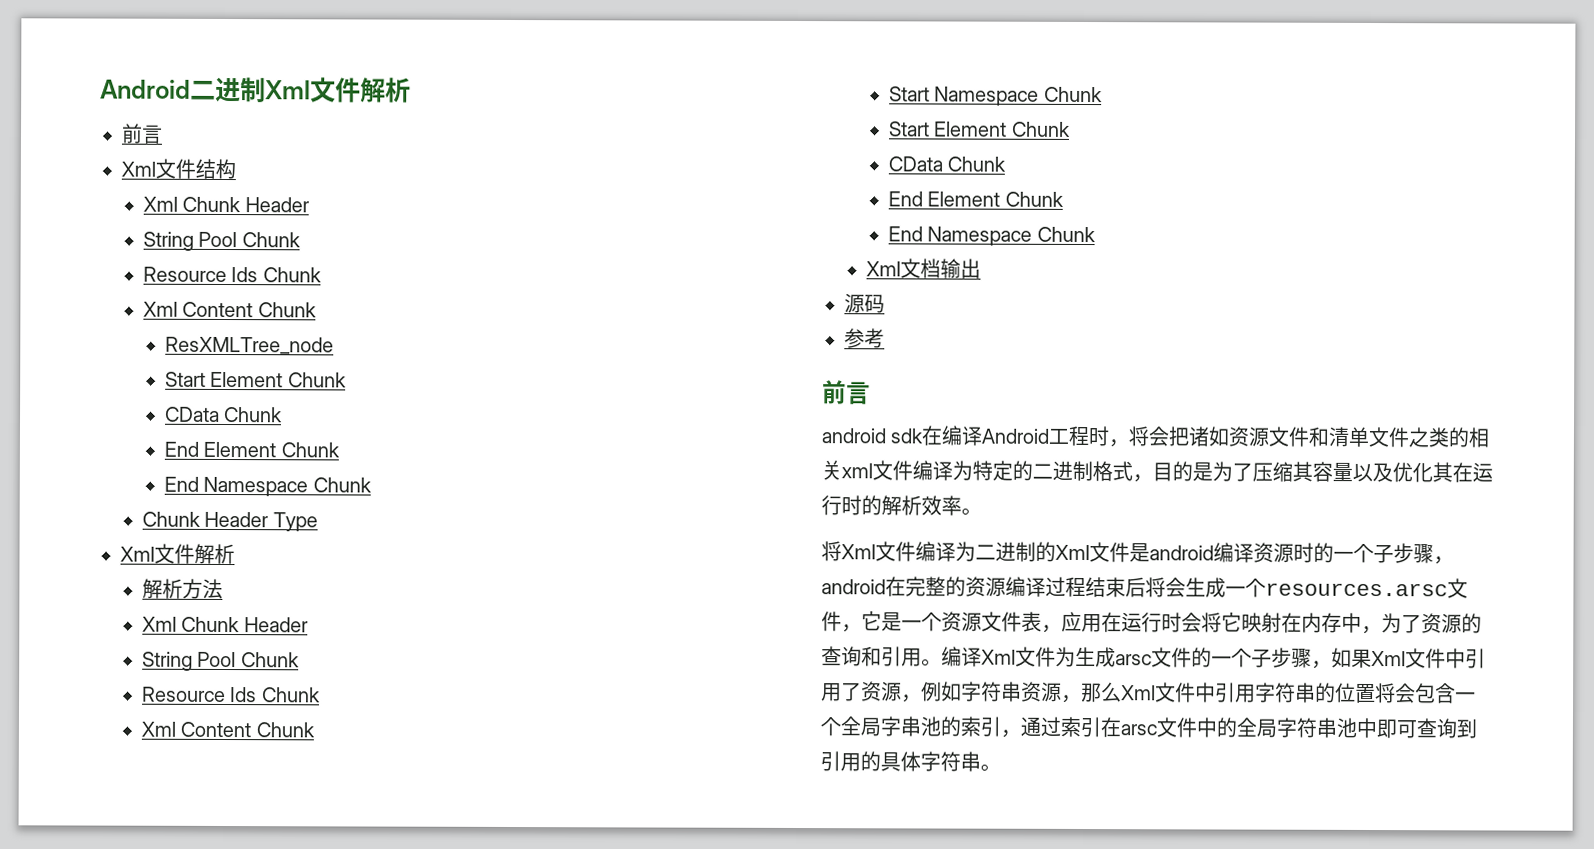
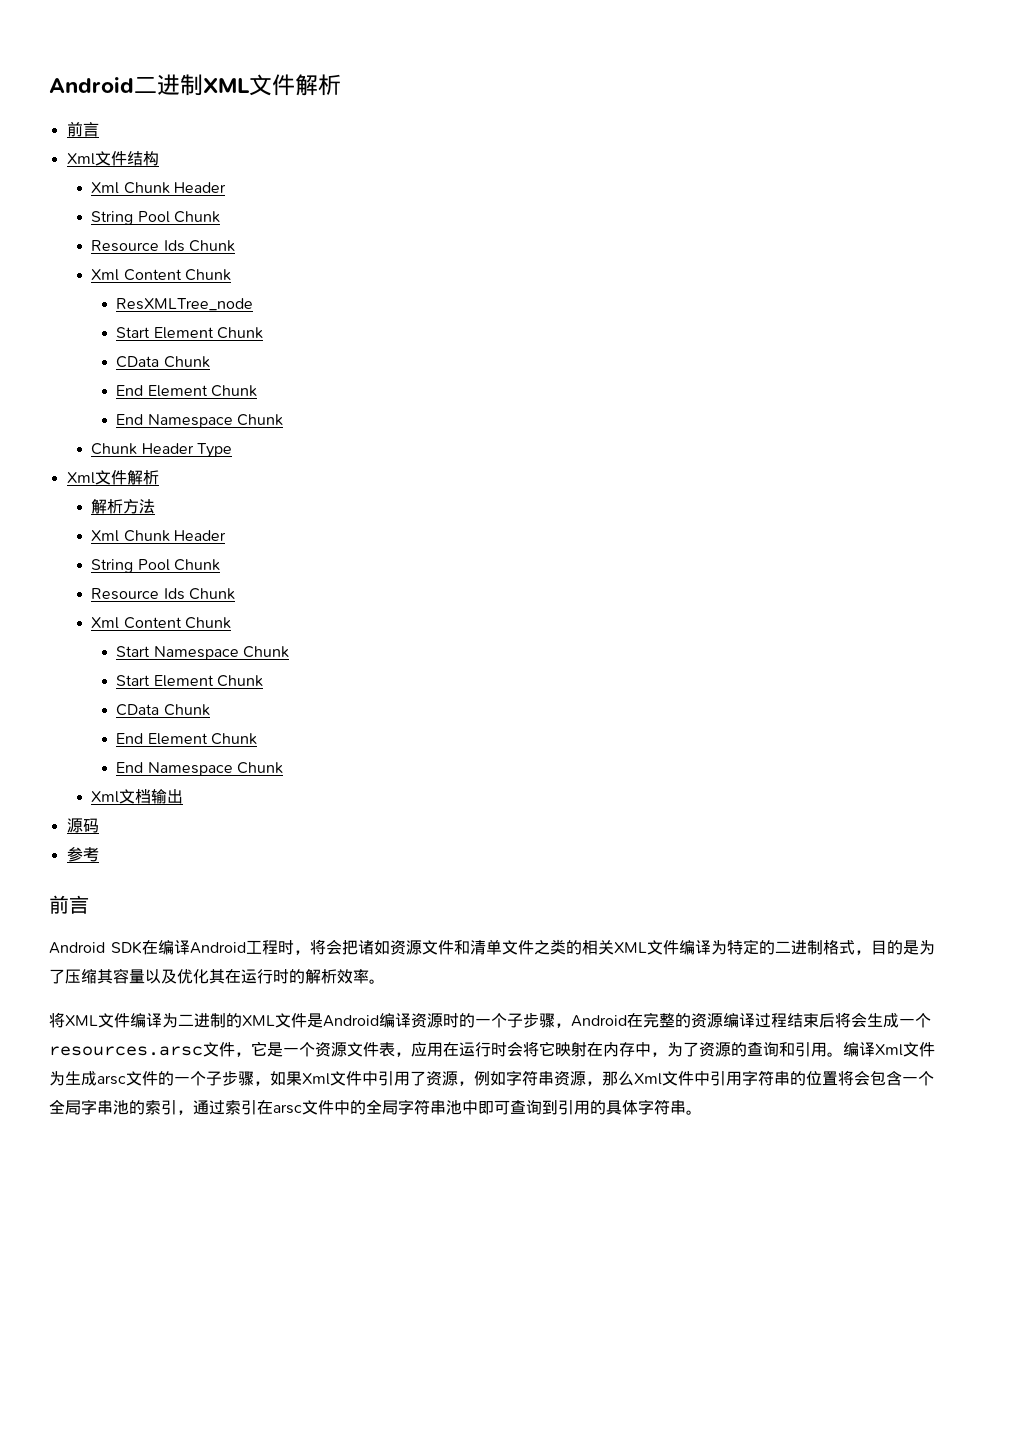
[265,80,311,100] Xml -> [203,78,250,93] XML
[821,428,924,444] android sdk -> [49,941,142,954] Android SDK
[841,463,873,479] xml -> [614,942,647,953] XML
[841,544,876,560] Xml -> [65,1015,98,1026] XML
[1055,542,1214,563] Xml文件是android -> [242,1013,379,1028] XML文件是Android
[821,579,886,595] android -> [571,1015,627,1027] Android

